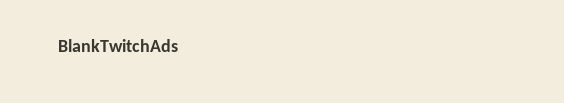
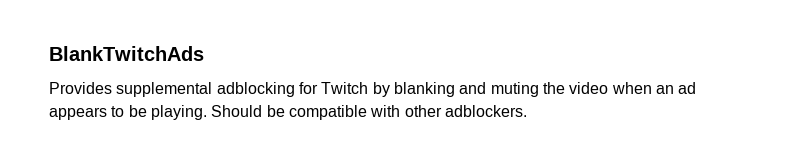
(178, 45) none -> [49,82,697,97] [49,105,527,120] // Provides supplemental adblocking for Twitch by blanking and muting the video when an ad appears to be playing. Should be compatible with other adblockers.

